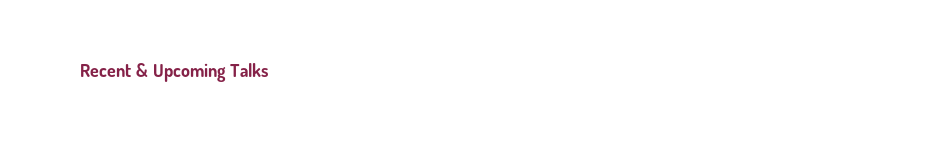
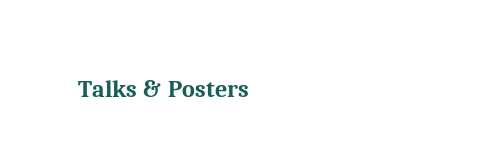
[80,63,268,82] Recent & Upcoming Talks -> [78,80,249,97] Talks & Posters

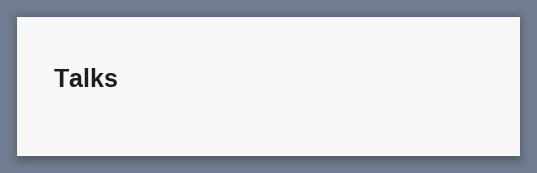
[143,80,249,97] & Posters -> (118, 77) none

